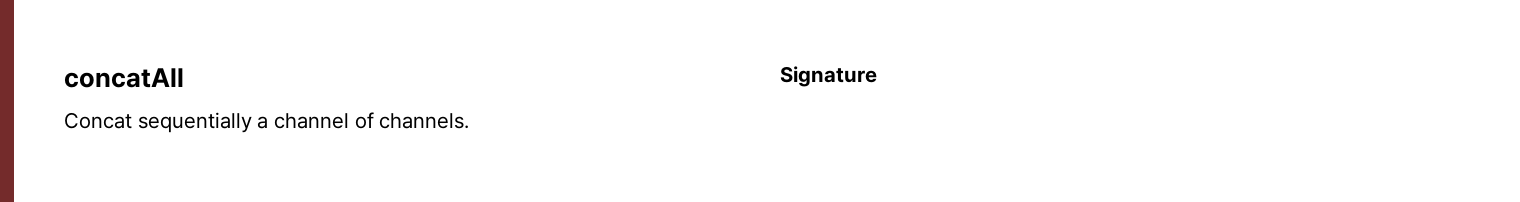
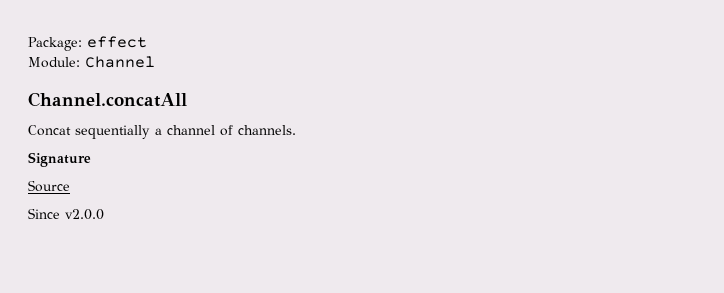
[64,68,184,88] concatAll -> [28,36,147,51] [28,56,155,68] [28,92,187,107] Package: effect // Module: Channel // Channel.concatAll
(877, 76) none -> [28,180,70,192] [28,208,104,220] // Source // Since v2.0.0

